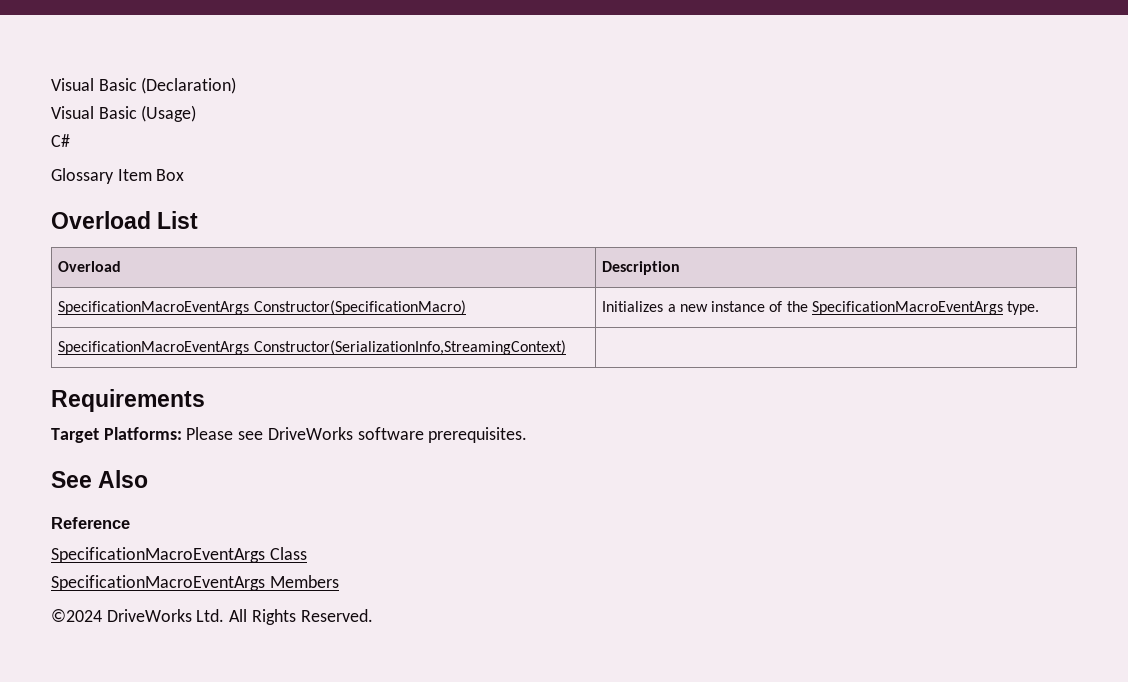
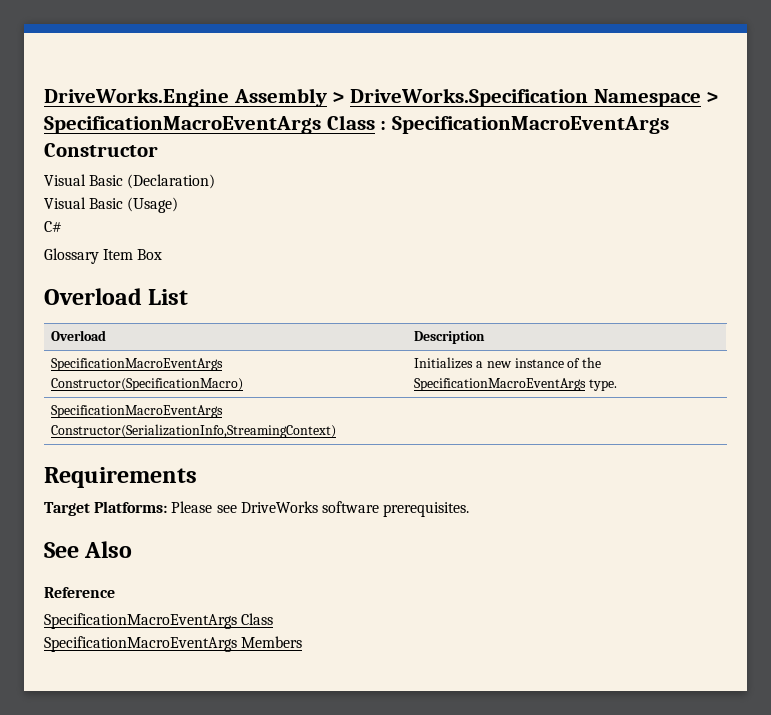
(51, 84) none -> [44,88,719,107] [44,115,670,134] [44,143,158,157] DriveWorks.Engine Assembly > DriveWorks.Specification Namespace > SpecificationMacroEventArgs Class : SpecificationMacroEventArgs Constructor //
[51,609,373,625] // ©2024 DriveWorks Ltd. All Rights Reserved. -> (303, 642) none

